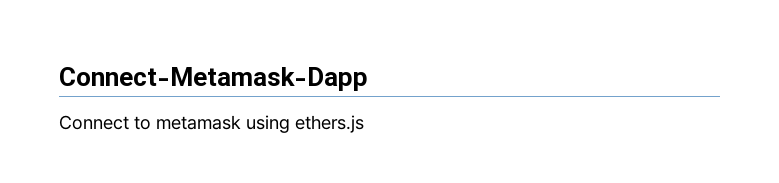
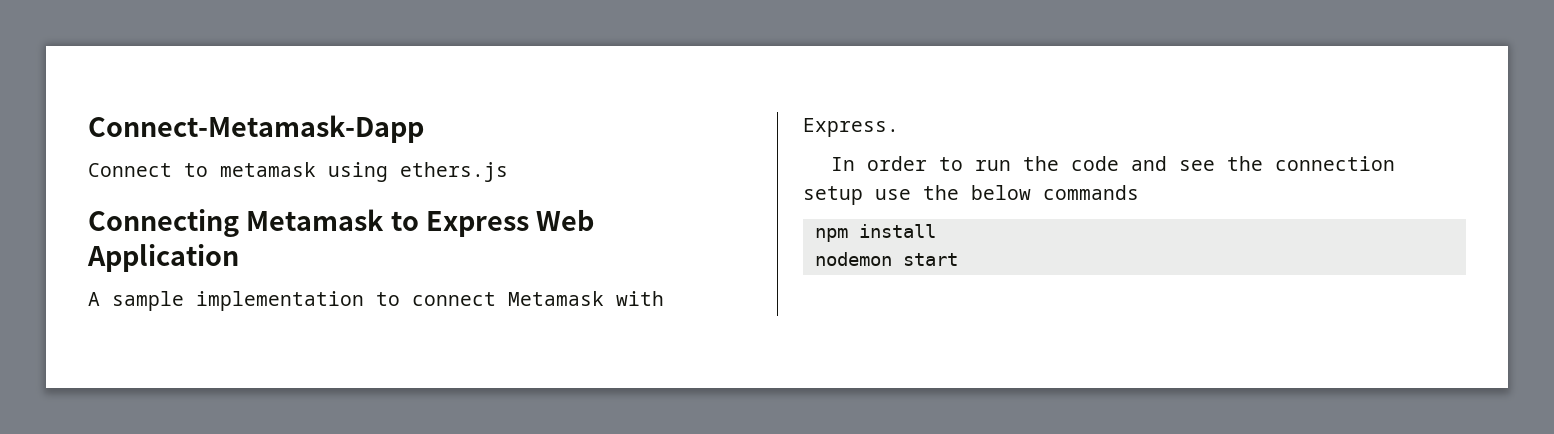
(364, 124) none -> [88,209,595,237] [87,244,239,272] [88,291,664,311] [803,118,899,137] [830,156,1395,171] [803,185,1139,205] [814,224,936,242] [814,252,958,266] // Connecting Metamask to Express Web Application // A sample implementation to connect Metamask with Express. // In order to run the code and see the connection setup use the below commands // npm install // nodemon start

